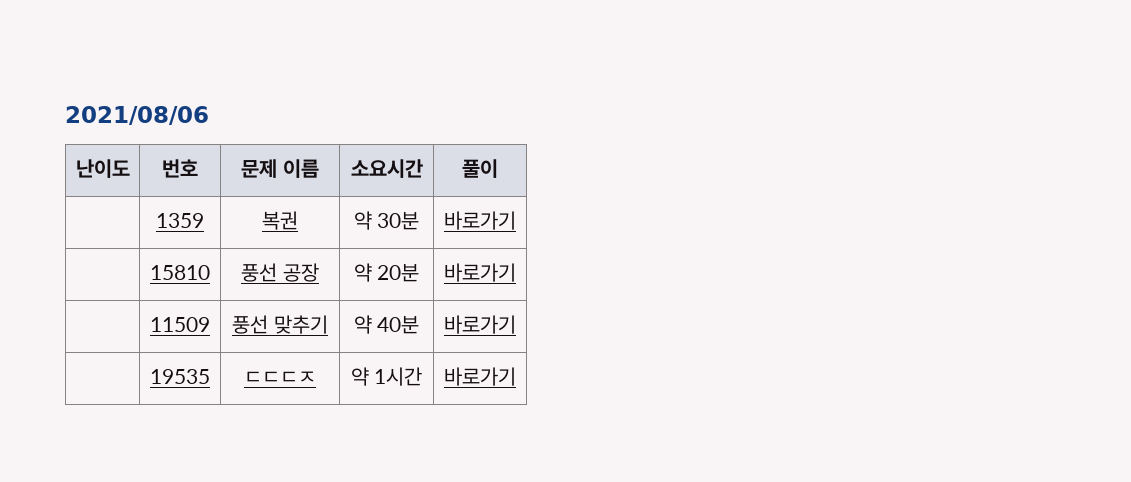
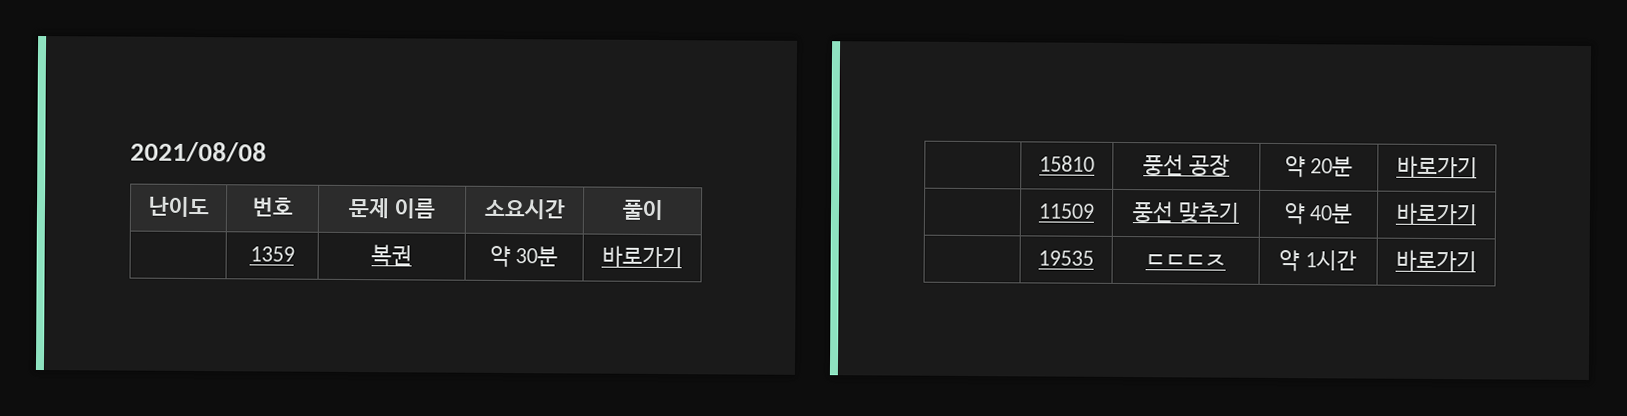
[65,106,209,125] 2021/08/06 -> [130,141,267,163] 2021/08/08

